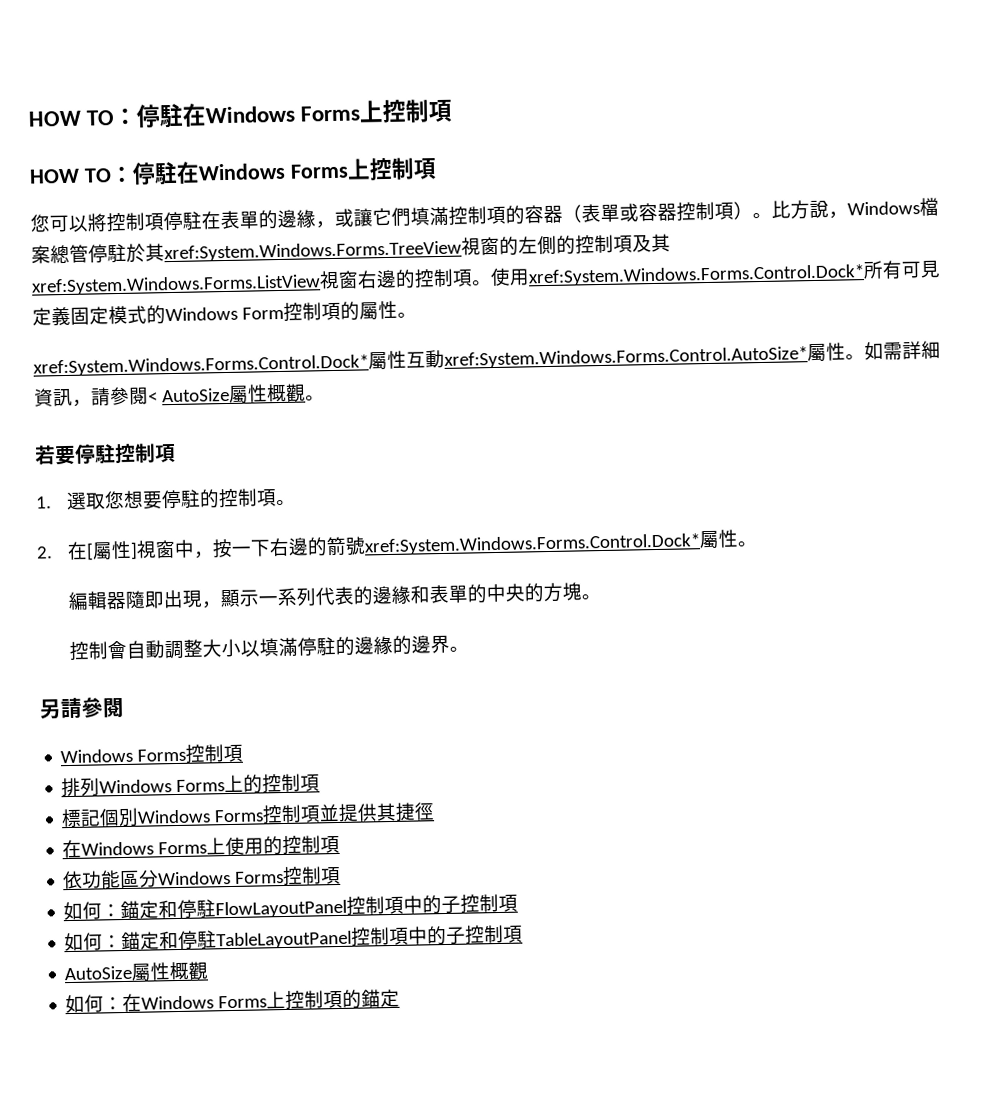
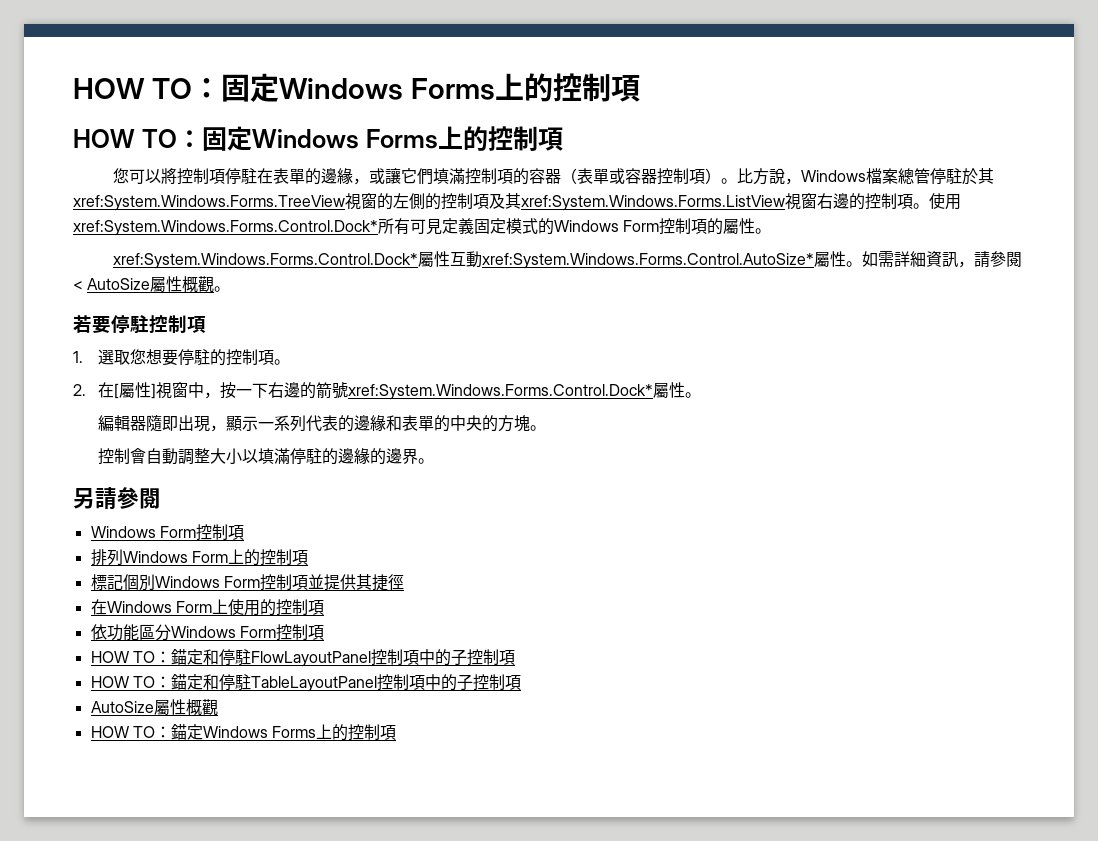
[28,99,454,129] [29,158,371,185] HOW TO：停駐在Windows Forms上控制項 // HOW TO：停駐在Windows Forms上 -> [73,73,640,102] [73,126,488,151] HOW TO：固定Windows Forms上的控制項 // HOW TO：固定Windows Forms上的
[137,748,187,762] Forms -> [159,526,196,538] Form
[176,779,226,792] Forms -> [191,551,228,563] Form
[214,809,265,823] Forms -> [223,576,260,588] Form
[158,841,208,855] Forms -> [175,601,212,613] Form
[235,866,342,887] [63,901,103,921] Forms控制項 // 如何 -> [239,624,324,641] [90,651,155,663] Form控制項 // HOW TO
[64,932,104,952] 如何 -> [90,676,155,688] HOW TO
[65,988,401,1014] 如何：在Windows Forms上控制項的錨定 -> [90,724,397,741] HOW TO：錨定Windows Forms上的控制項

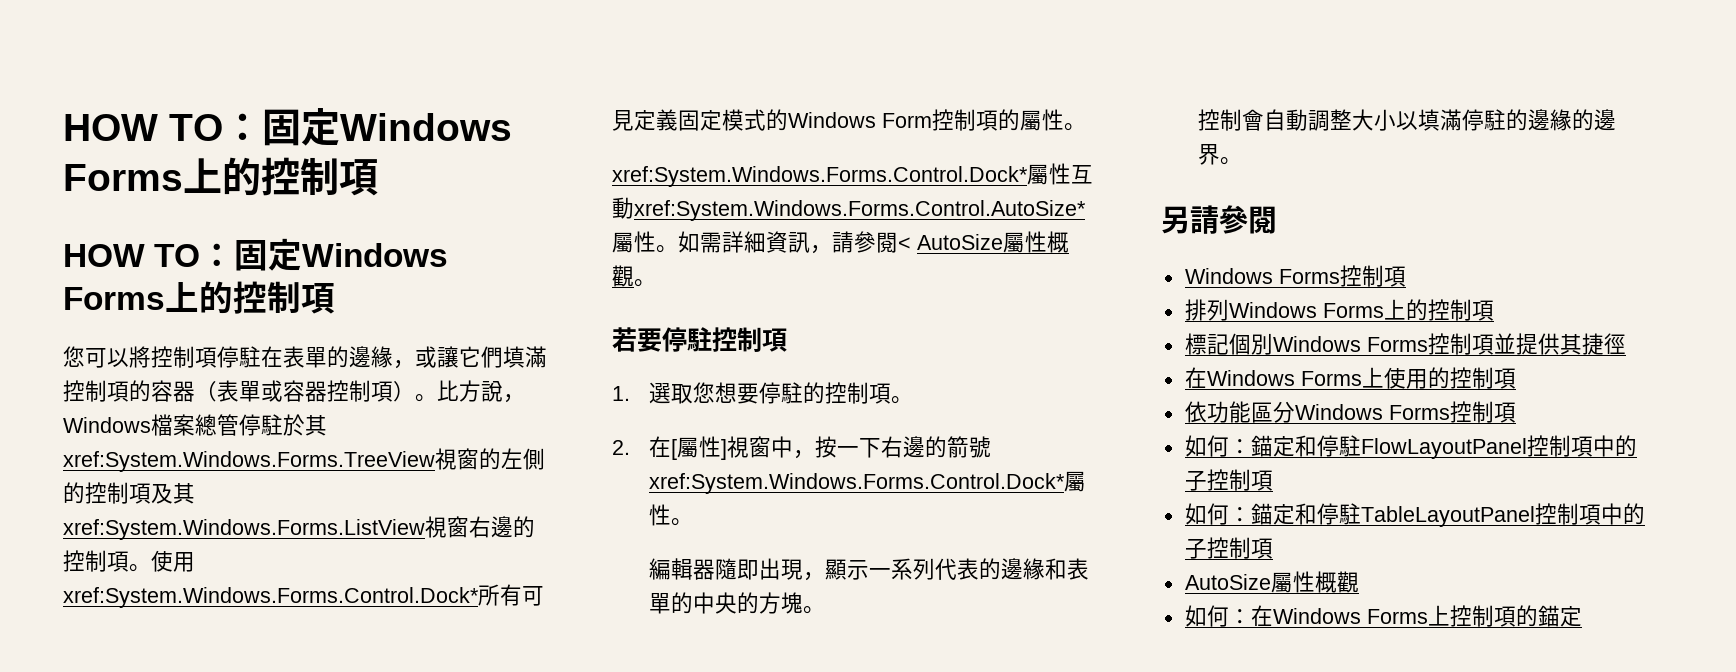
[159,526,196,538] Form -> [1278,269,1340,284] Forms
[191,551,228,563] Form -> [1322,303,1384,318] Forms
[223,576,260,588] Form -> [1366,337,1428,352] Forms
[175,601,212,613] Form -> [1300,371,1362,386] Forms
[239,624,324,641] [90,651,155,663] Form控制項 // HOW TO -> [1388,401,1516,423] [1184,435,1229,457] Forms控制項 // 如何
[90,676,155,688] HOW TO -> [1184,503,1229,525] 如何
[90,724,397,741] HOW TO：錨定Windows Forms上的控制項 -> [1184,605,1582,627] 如何：在Windows Forms上控制項的錨定

